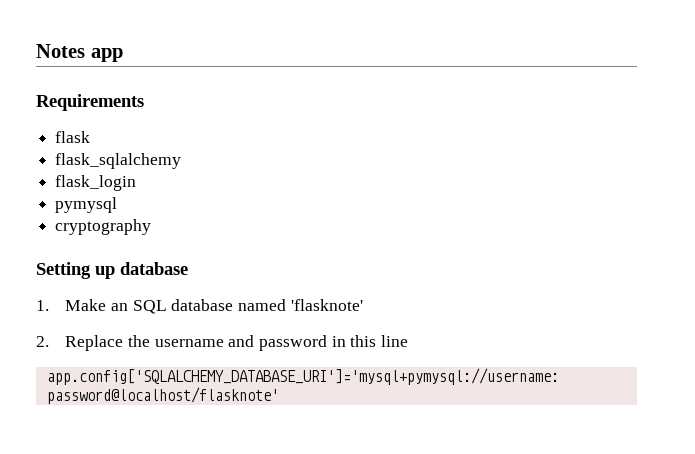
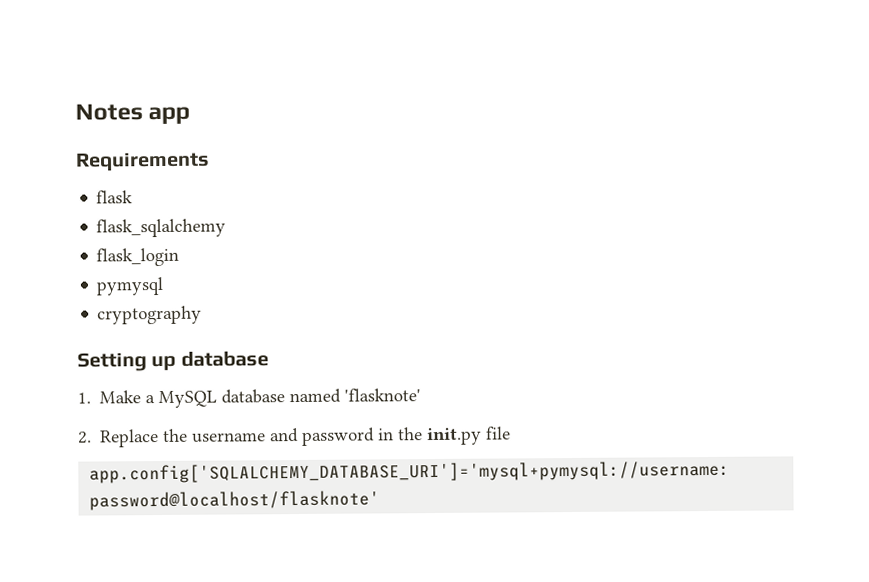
[110,300,167,314] an SQL -> [145,390,218,409] a MySQL
[350,335,409,347] this line -> [397,426,512,446] the init.py file

